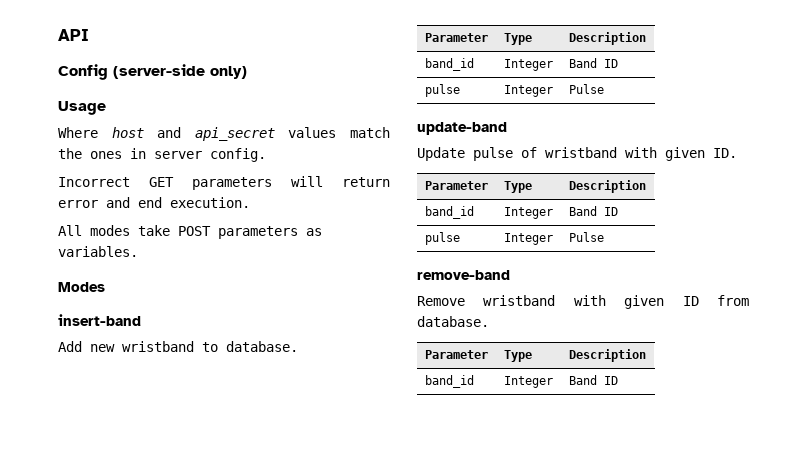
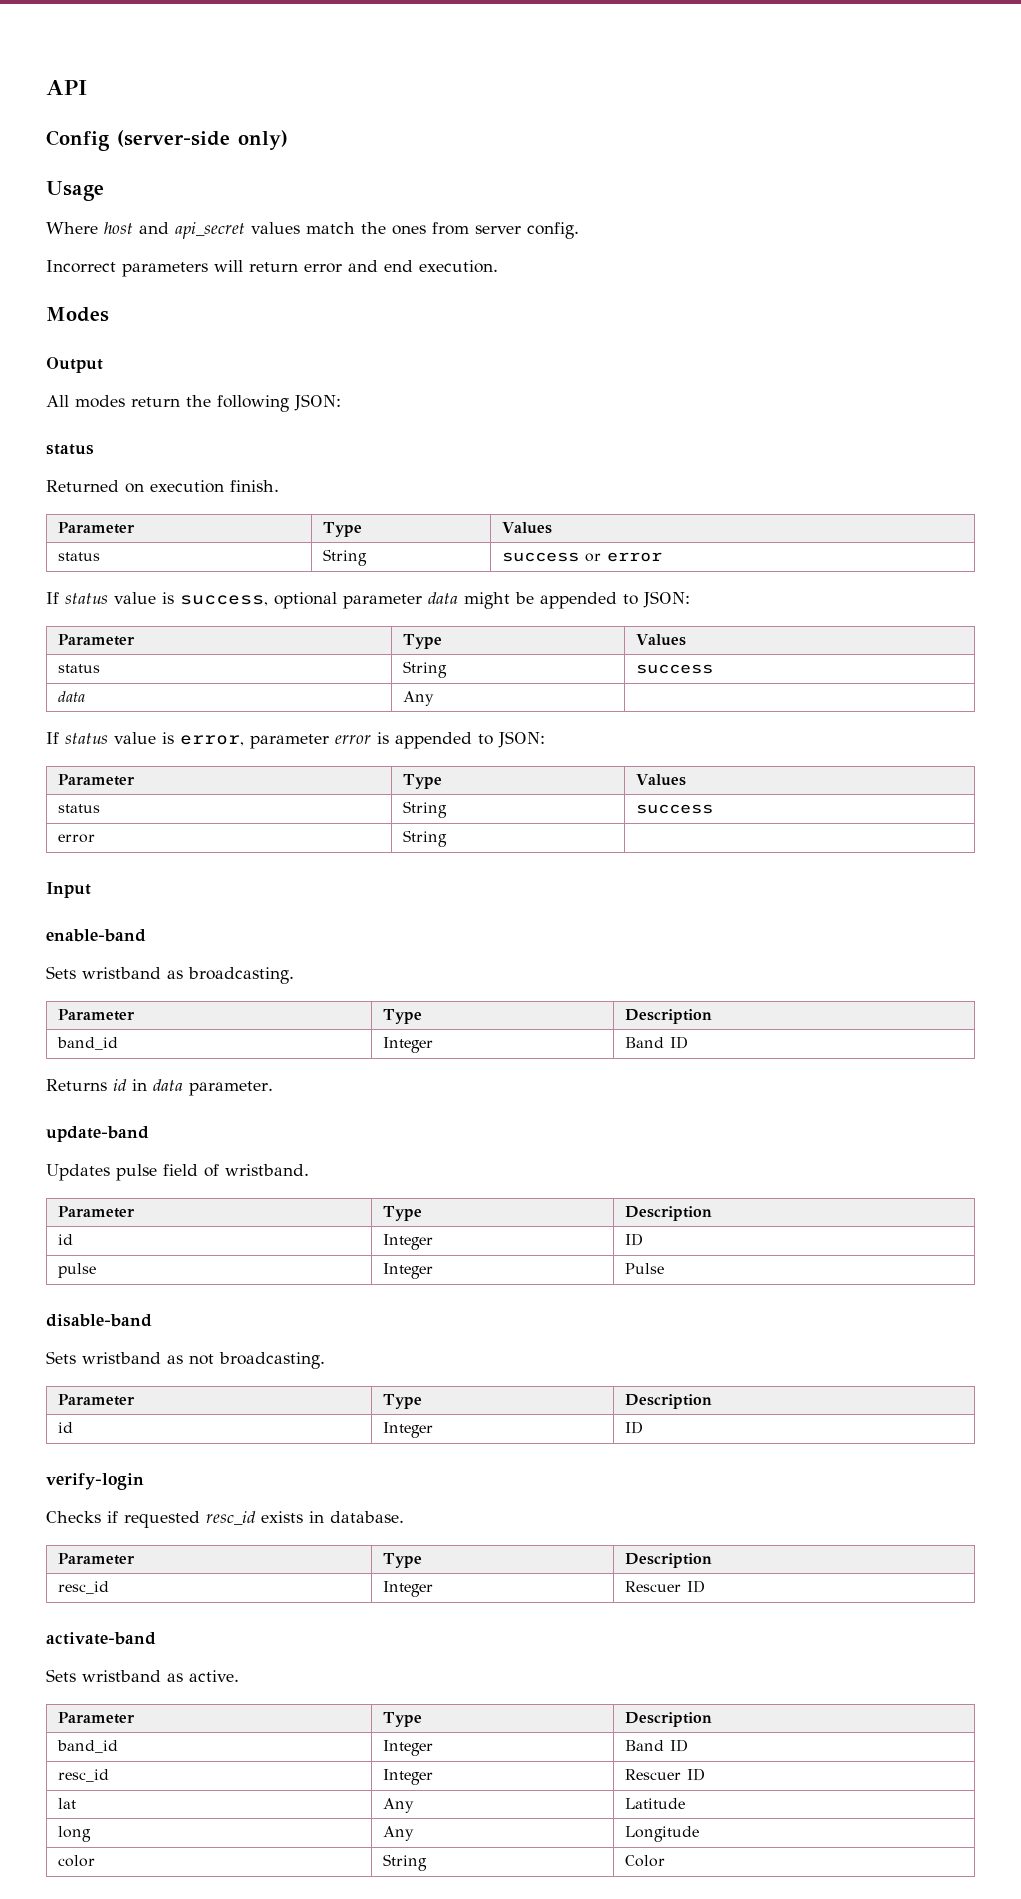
[130,148,146,159] in -> [432,222,469,235] from
[149,177,174,187] GET -> (116, 266) none
(250, 202) none -> [46,307,109,322] [46,357,103,373] // Modes // Output
[138,225,322,239] [58,246,138,257] [58,282,105,292] [58,314,141,326] [58,341,298,352] [424,33,488,42] [503,33,532,45] [568,32,646,45] [424,58,474,71] [503,59,553,71] [568,58,618,68] [424,84,460,97] [503,85,553,97] [568,84,604,94] [417,122,507,135] [417,147,737,161] [424,181,488,190] [503,181,532,193] [568,180,646,193] [424,206,474,219] [503,207,553,219] [568,206,618,216] [424,232,460,245] [503,233,553,245] [568,232,604,242] [417,270,510,280] [417,295,749,309] [417,316,489,327] [424,350,488,359] [503,350,532,362] [568,349,646,362] [424,375,474,388] [503,376,553,388] [568,375,618,385] take POST parameters as variables. // Modes // insert-band // Add new wristband to database. // Parameter | Type | Description // band_id | Integer | Band ID // pulse | Integer | Pulse // update-band // Update pulse of wristband with given ID. // Parameter | Type | Description // band_id | Integer | Band ID // pulse | Integer | Pulse // remove-band // Remove wristband with given ID from database. // Parameter | Type | Description // band_id | Integer | Band ID -> [131,394,341,412] [46,444,94,455] [46,480,279,493] [58,522,136,534] [323,522,363,537] [502,522,553,534] [58,552,101,561] [323,549,368,566] [502,552,663,562] [46,591,690,609] [58,634,136,646] [403,634,443,649] [636,634,687,646] [58,664,101,673] [403,661,448,678] [636,664,714,674] [58,691,86,702] [403,691,435,706] [46,731,545,749] [58,774,136,786] [403,774,443,789] [636,774,687,786] [58,804,101,813] [403,801,448,818] [636,804,714,814] [58,834,96,843] [403,830,448,847] [46,882,91,898] [46,929,146,942] [46,966,294,984] [58,1009,136,1021] [383,1009,423,1024] [625,1009,713,1024] [57,1037,119,1050] [383,1037,434,1053] [625,1036,689,1049] [46,1079,273,1096] [46,1126,149,1142] [46,1164,309,1181] [58,1206,136,1218] [383,1206,423,1221] [625,1206,713,1221] [58,1234,74,1245] [383,1234,434,1250] [625,1233,644,1246] [58,1263,97,1278] [383,1263,434,1279] [625,1263,665,1274] [46,1314,152,1327] [46,1351,325,1369] [58,1394,136,1406] [383,1394,423,1409] [625,1394,713,1409] [58,1422,74,1433] [383,1422,434,1438] [625,1421,644,1434] [46,1473,144,1490] [46,1511,404,1528] [58,1553,136,1565] [383,1553,423,1568] [625,1553,713,1568] [58,1581,110,1594] [383,1581,434,1597] [625,1580,706,1593] [46,1632,156,1645] [46,1669,239,1682] [58,1712,136,1724] [383,1712,423,1727] [625,1712,713,1727] [57,1740,119,1753] [383,1740,434,1756] [625,1739,689,1752] [58,1769,110,1782] [383,1769,434,1785] [625,1768,706,1781] [58,1798,77,1809] [383,1798,415,1813] [625,1798,686,1809] [58,1826,92,1842] [383,1826,415,1841] [625,1826,700,1842] [58,1855,96,1867] [383,1854,428,1871] [625,1855,666,1867] return the following JSON: // status // Returned on execution finish. // Parameter | Type | Values // status | String | success or error // If status value is success, optional parameter data might be appended to JSON: // Parameter | Type | Values // status | String | success // data | Any | // If status value is error, parameter error is appended to JSON: // Parameter | Type | Values // status | String | success // error | String | // Input // enable-band // Sets wristband as broadcasting. // Parameter | Type | Description // band_id | Integer | Band ID // Returns id in data parameter. // update-band // Updates pulse field of wristband. // Parameter | Type | Description // id | Integer | ID // pulse | Integer | Pulse // disable-band // Sets wristband as not broadcasting. // Parameter | Type | Description // id | Integer | ID // verify-login // Checks if requested resc_id exists in database. // Parameter | Type | Description // resc_id | Integer | Rescuer ID // activate-band // Sets wristband as active. // Parameter | Type | Description // band_id | Integer | Band ID // resc_id | Integer | Rescuer ID // lat | Any | Latitude // long | Any | Longitude // color | String | Color

